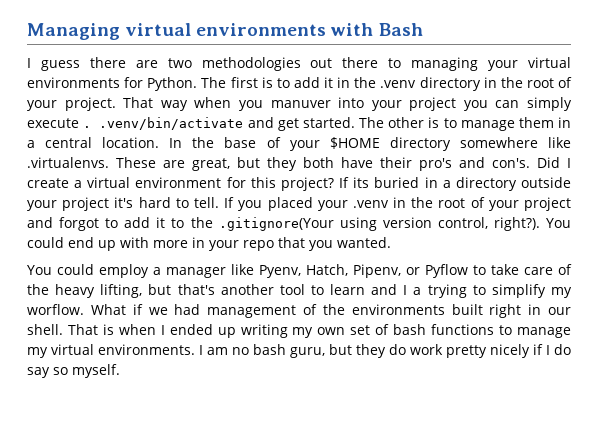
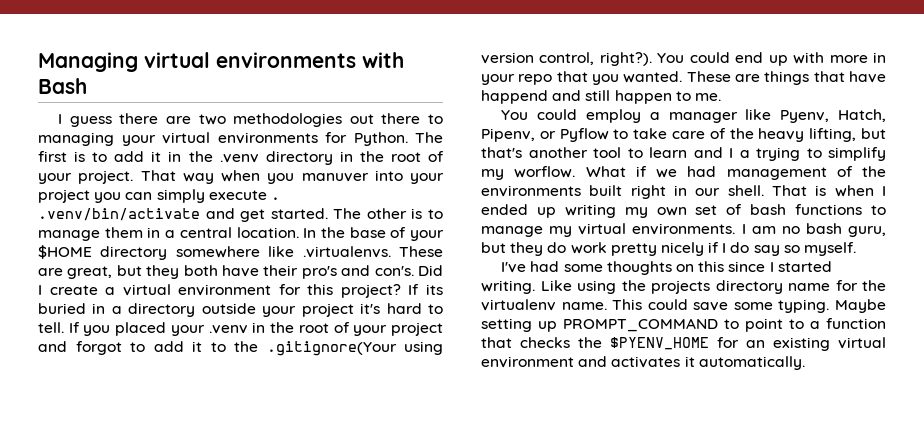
(391, 242) none -> [686,71,886,85] [481,90,721,104] These are things that have happend and still happen to me.
(120, 371) none -> [501,261,832,275] [481,280,886,294] [481,299,886,313] [481,318,886,332] [481,337,886,351] [481,356,805,370] // I've had some thoughts on this since I started writing. Like using the projects directory name for the virtualenv name. This could save some typing. Maybe setting up PROMPT_COMMAND to point to a function that checks the $PYENV_HOME for an existing virtual environment and activates it automatically.

